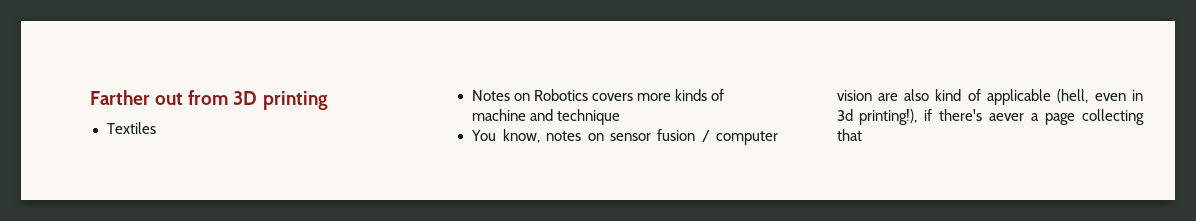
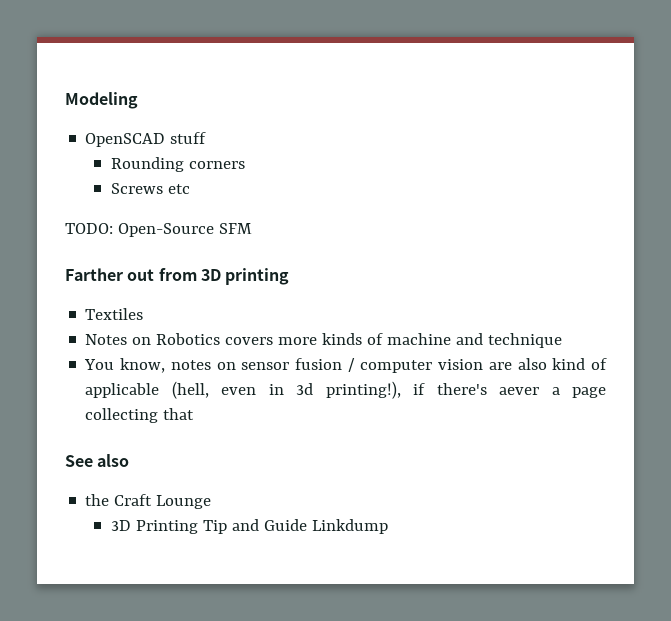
(90, 97) none -> [65,92,138,109] [85,132,207,147] [110,157,245,172] [110,183,190,194] [65,223,252,237] Modeling // OpenSCAD stuff // Rounding corners // Screws etc // TODO: Open-Source SFM //
(862, 135) none -> [65,454,130,467] [85,494,212,509] [110,519,388,534] // See also // the Craft Lounge // 3D Printing Tip and Guide Linkdump

